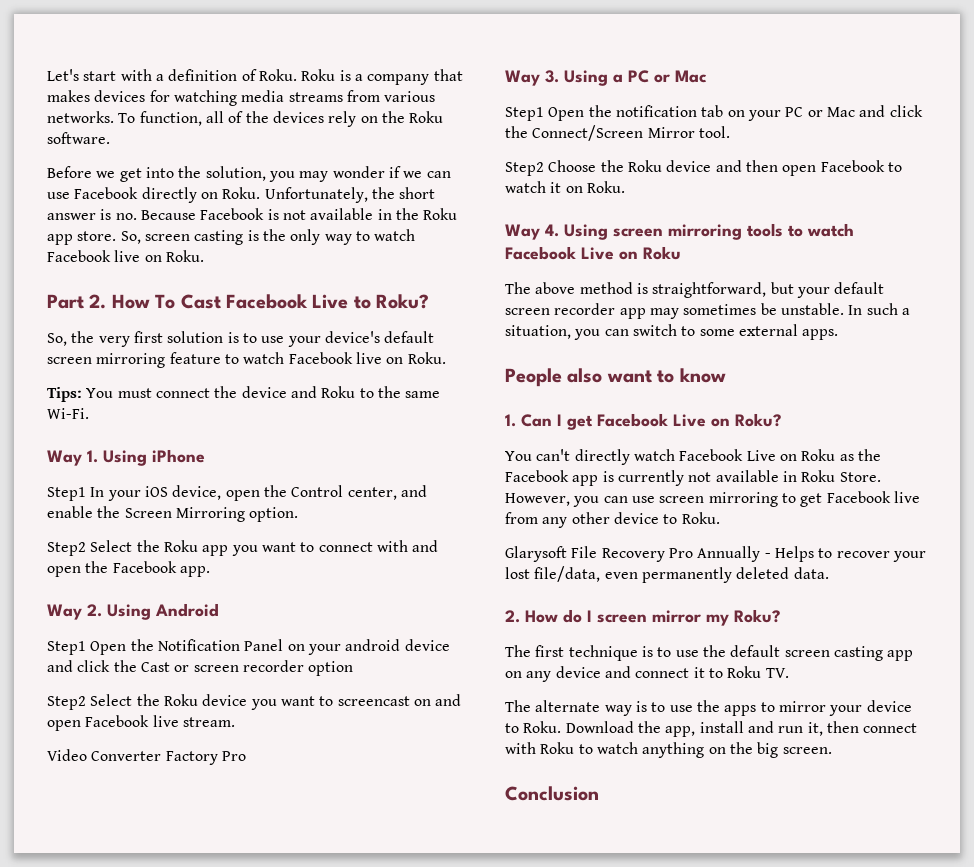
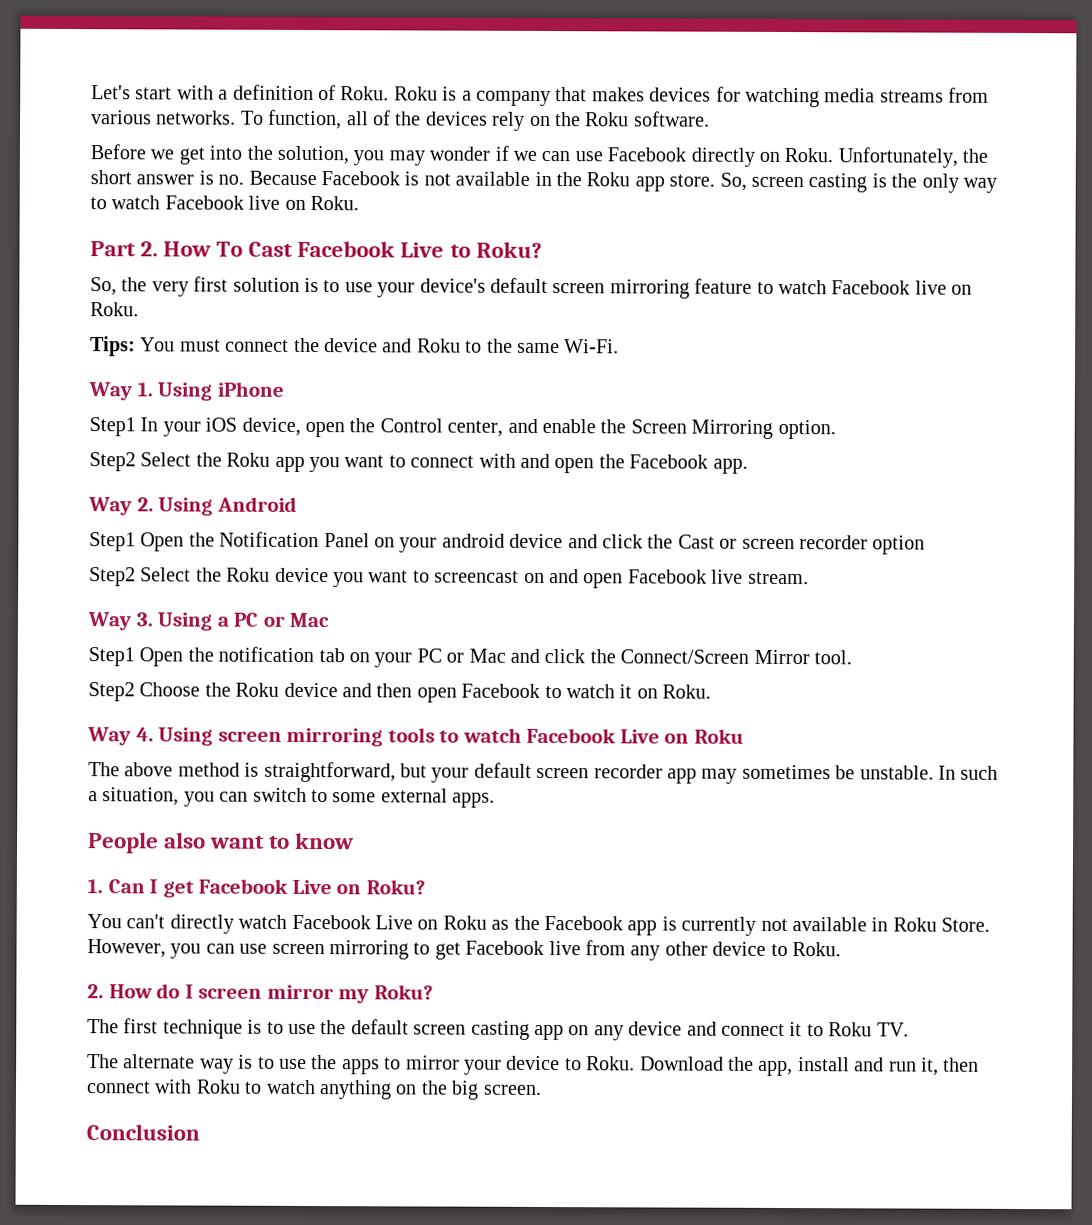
[47,749,246,765] // Video Converter Factory Pro -> (809, 578) none
[505,546,926,562] [505,566,829,583] // Glarysoft File Recovery Pro Annually - Helps to recover your lost file/data, even permanently deleted data. -> (841, 949) none

